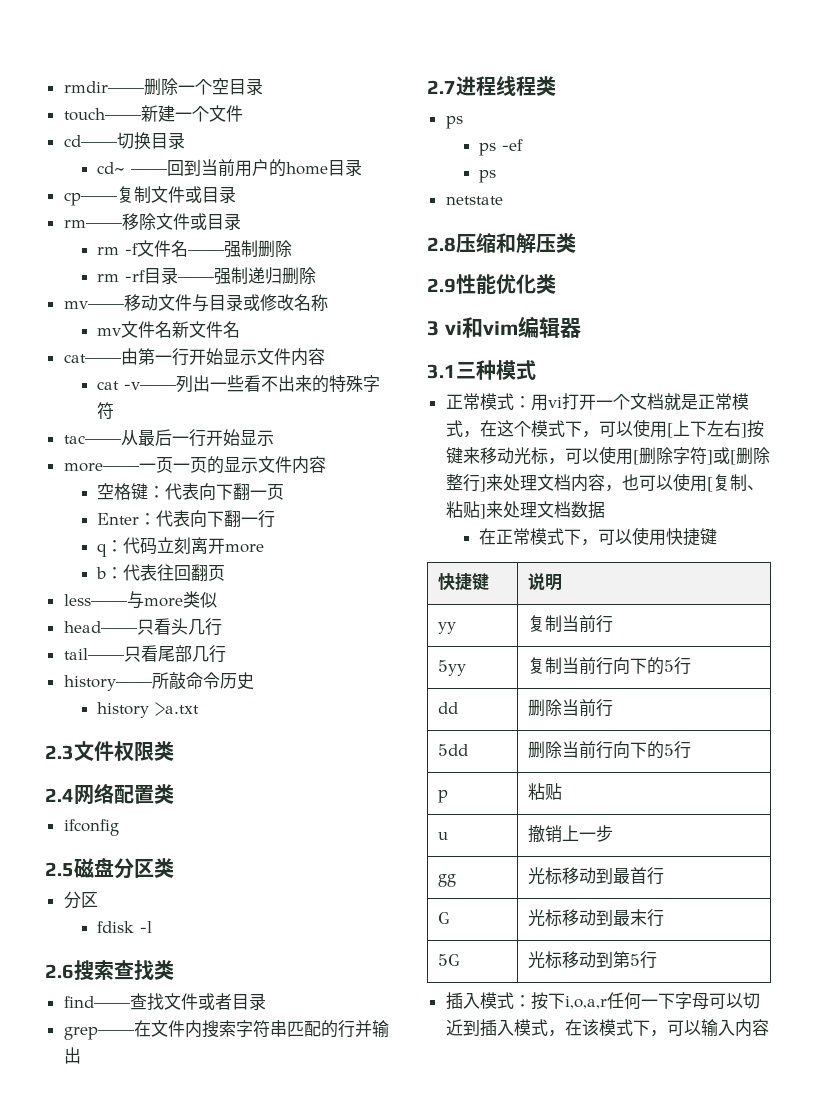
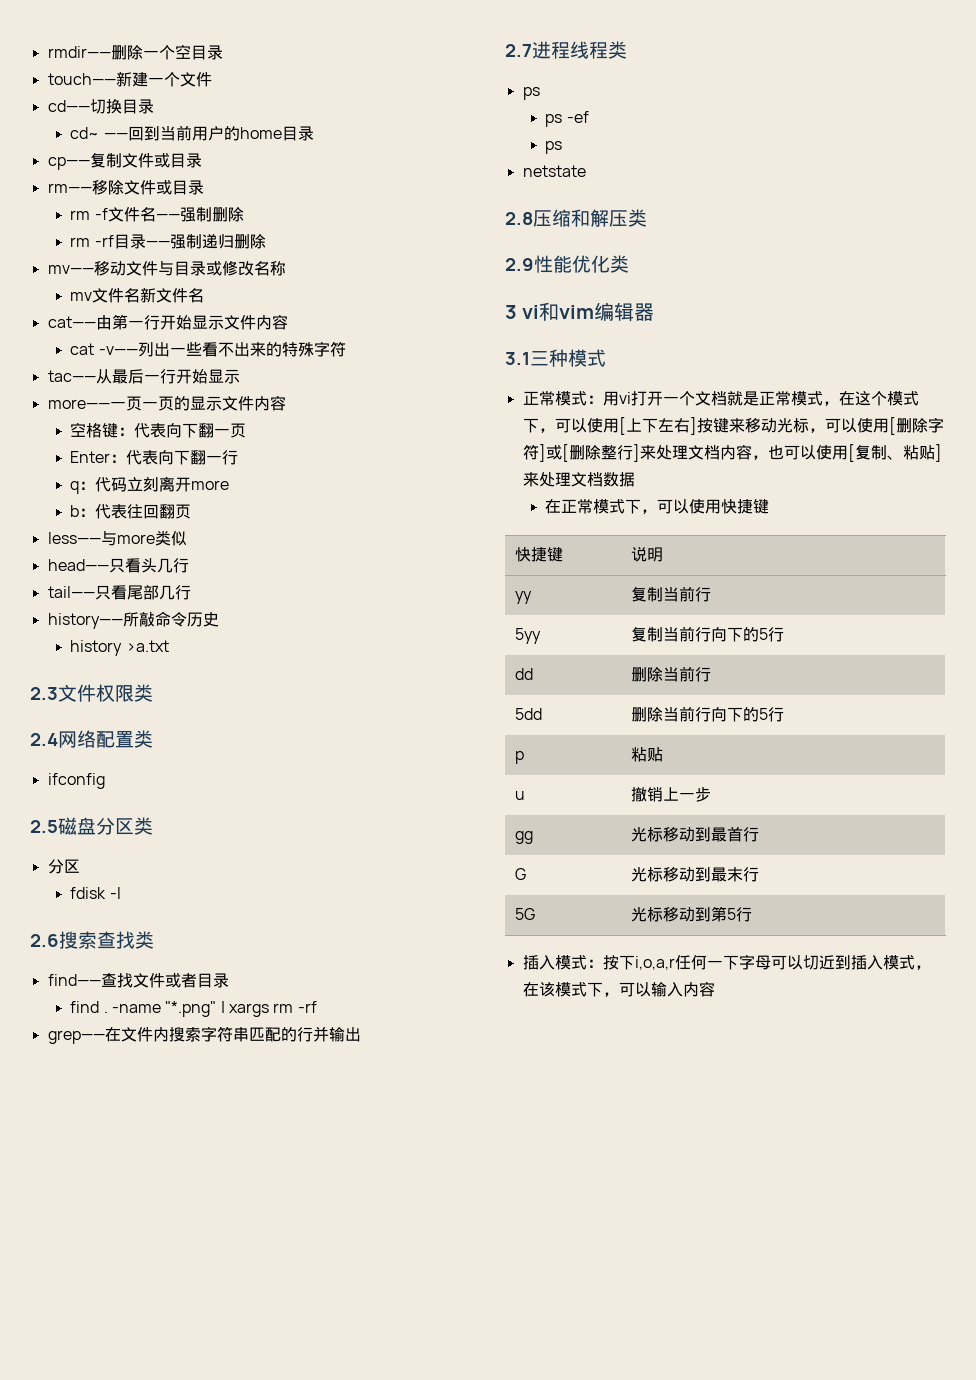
(266, 1001) none -> [70,1001,317,1017] // find . -name "*.png" | xargs rm -rf

